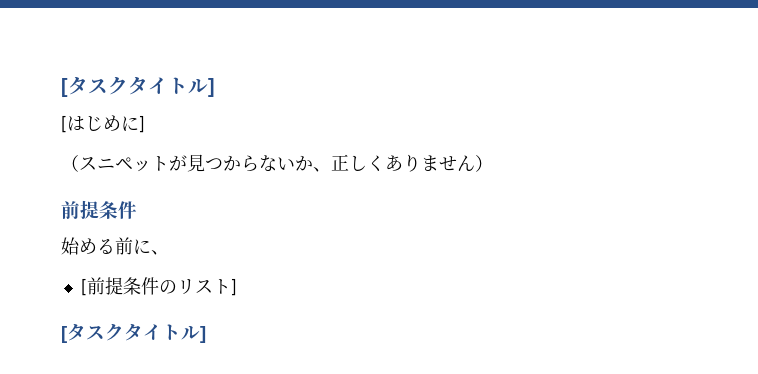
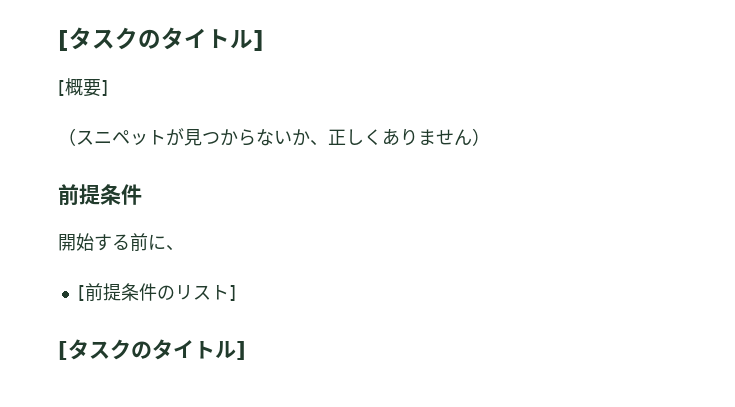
[61,76,128,97] [タスク -> [58,27,161,51] [タスクの
[67,115,139,131] はじめに -> [65,78,101,97] 概要
[61,237,97,255] 始め -> [58,233,112,251] 開始す
(124, 332) none -> [131,341,152,359] の

